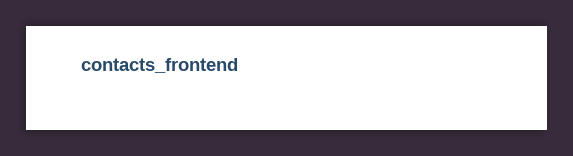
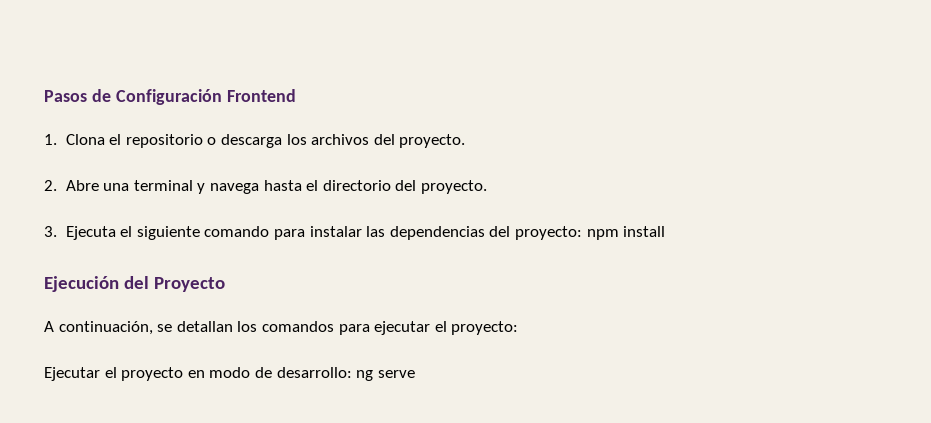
[81,58,238,73] contacts_frontend -> [44,89,296,105] [44,134,466,148] [44,180,488,194] [44,226,666,240] [44,276,225,292] [44,321,519,335] [44,367,415,381] Pasos de Configuración Frontend // 1. Clona el repositorio o descarga los archivos del proyecto. // 2. Abre una terminal y navega hasta el directorio del proyecto. // 3. Ejecuta el siguiente comando para instalar las dependencias del proyecto: npm install // Ejecución del Proyecto // A continuación, se detallan los comandos para ejecutar el proyecto: // Ejecutar el proyecto en modo de desarrollo: ng serve

